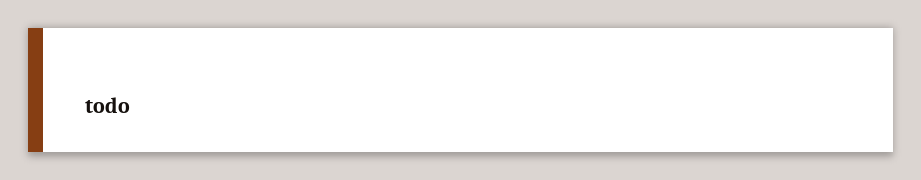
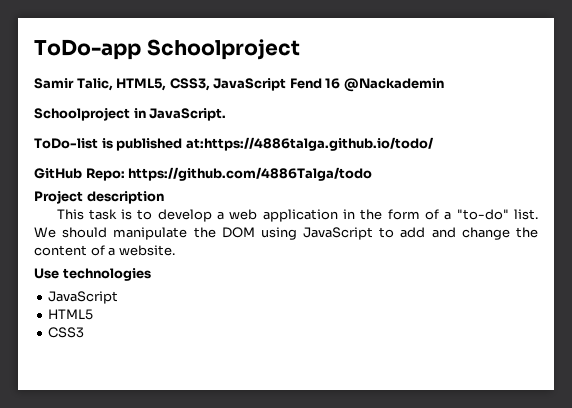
[85,97,130,113] todo -> [34,39,300,60] [34,78,444,92] [34,107,227,121] [34,137,434,151] [34,167,373,181] [34,190,164,204] [56,209,538,222] [34,227,538,240] [34,245,175,256] [34,268,151,281] [48,291,119,304] [48,309,94,320] [48,327,85,338] ToDo-app Schoolproject // Samir Talic, HTML5, CSS3, JavaScript Fend 16 @Nackademin // Schoolproject in JavaScript. // ToDo-list is published at:https://4886talga.github.io/todo/ // GitHub Repo: https://github.com/4886Talga/todo // Project description // This task is to develop a web application in the form of a "to-do" list. We should manipulate the DOM using JavaScript to add and change the content of a website. // Use technologies // JavaScript // HTML5 // CSS3

